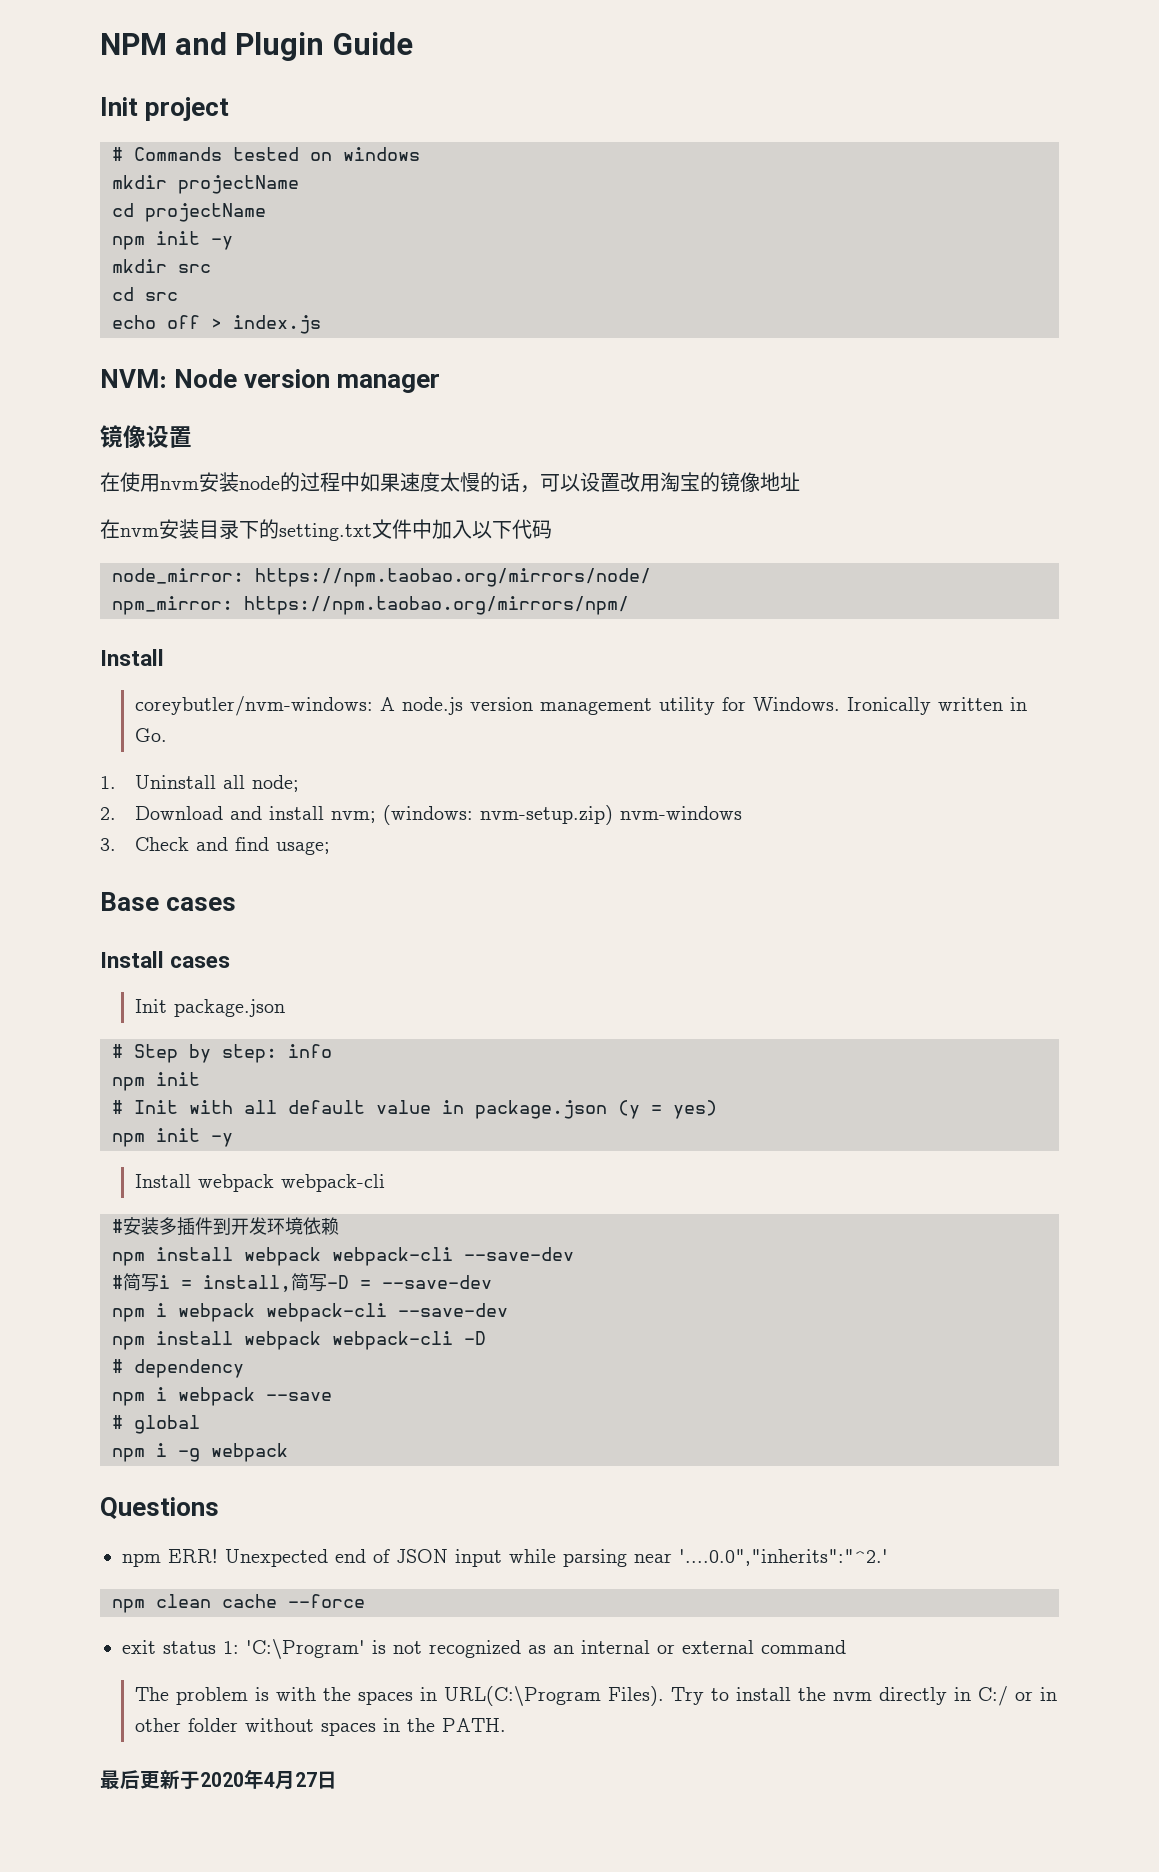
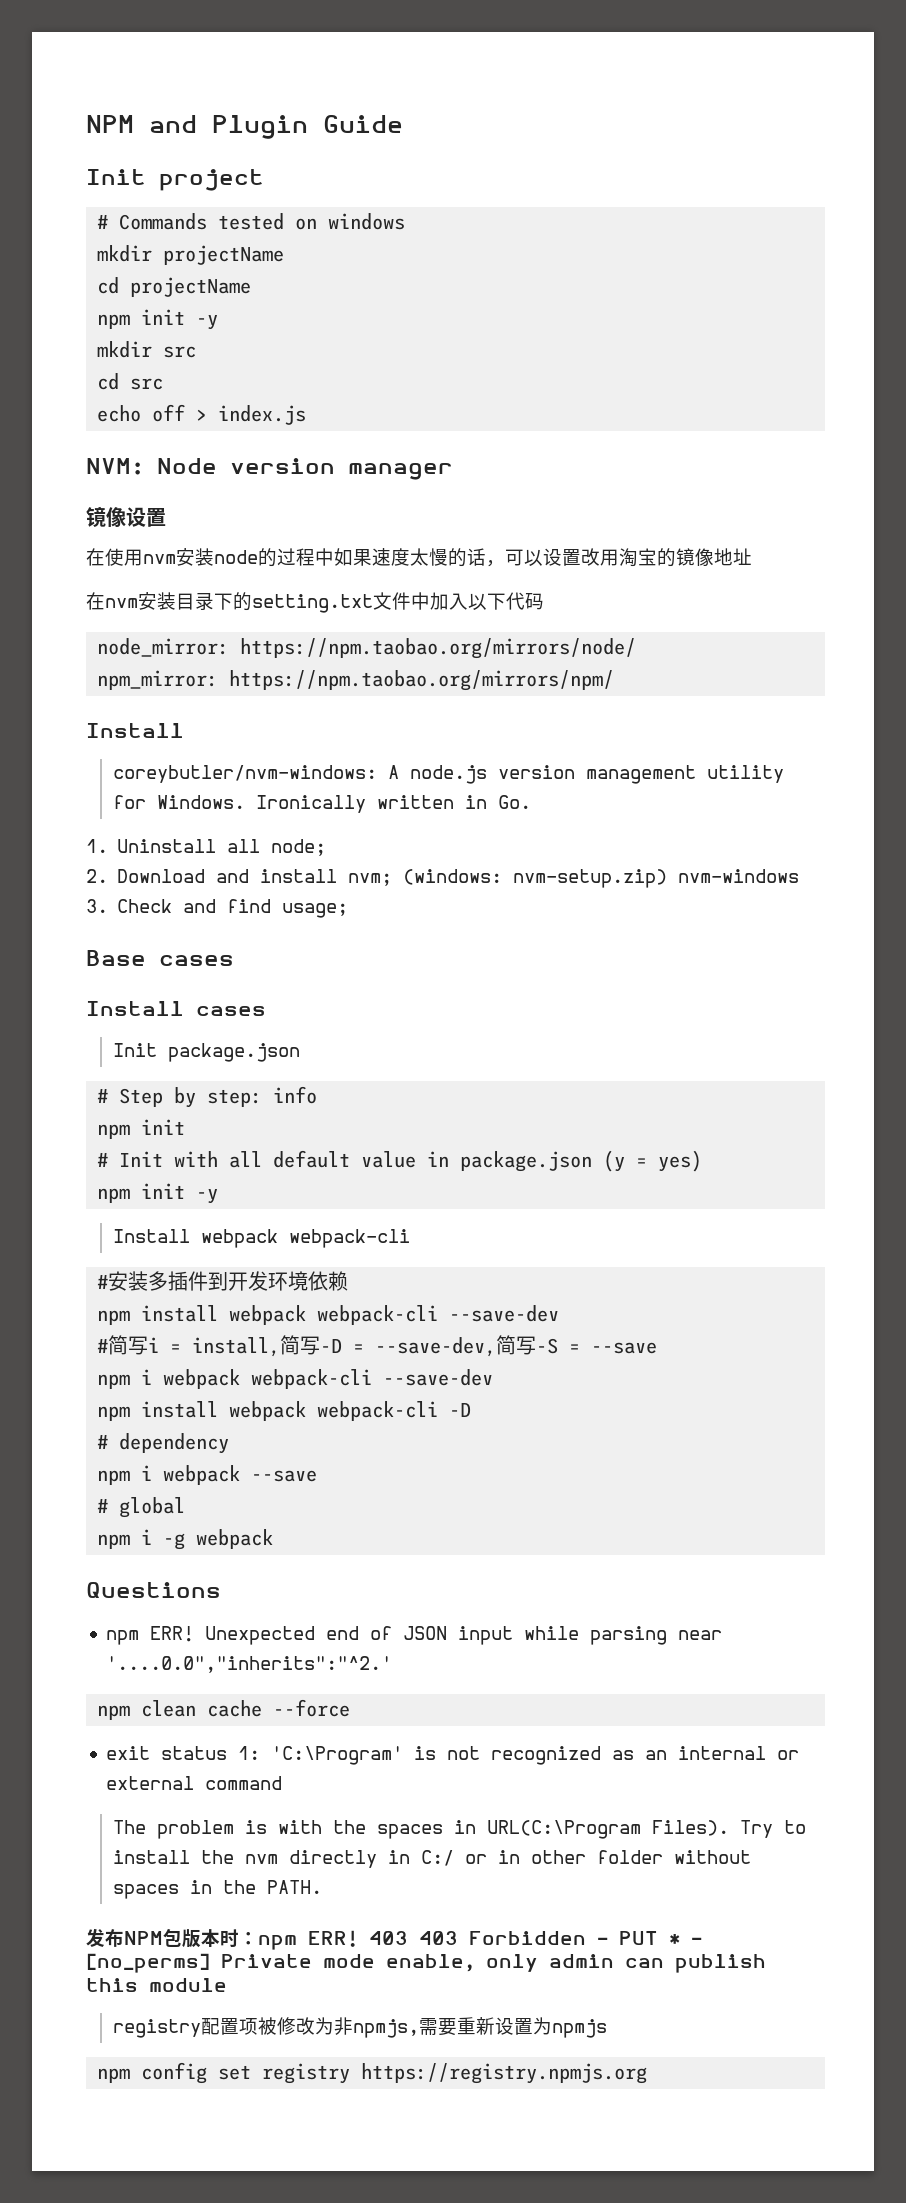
[382,1275,492,1289] --save-dev -> [375,1335,658,1357] --save-dev,简写-S = --save
[100,1769,337,1790] 最后更新于2020年4月27日 -> [86,1928,702,1950] [86,1953,766,1973] [86,1978,227,1992] [112,2017,607,2038] [97,2062,648,2084] 发布NPM包版本时：npm ERR! 403 403 Forbidden - PUT * - [no_perms] Private mode enable, only admin can publish this module // registry配置项被修改为非npmjs,需要重新设置为npmjs // npm config set registry https://registry.npmjs.org

